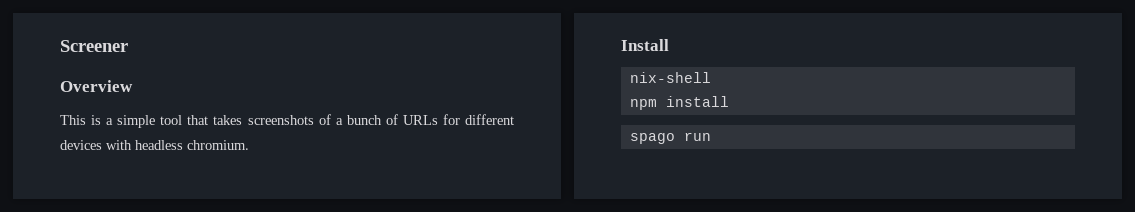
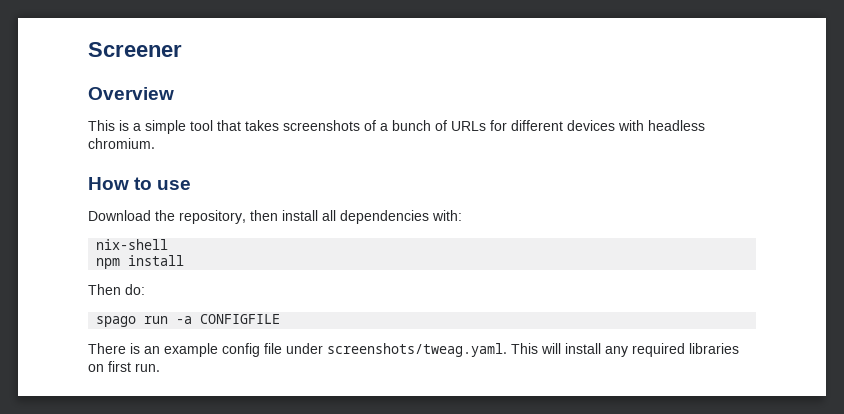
[621,39,669,51] Install -> [88,177,192,190] [88,210,462,224] How to use // Download the repository, then install all dependencies with:
(729, 101) none -> [88,284,145,295] // Then do:
(711, 136) none -> [176,314,281,324] [88,343,739,357] [88,361,160,372] -a CONFIGFILE // There is an example config file under screenshots/tweag.yaml. This will install any required libraries on first run.

